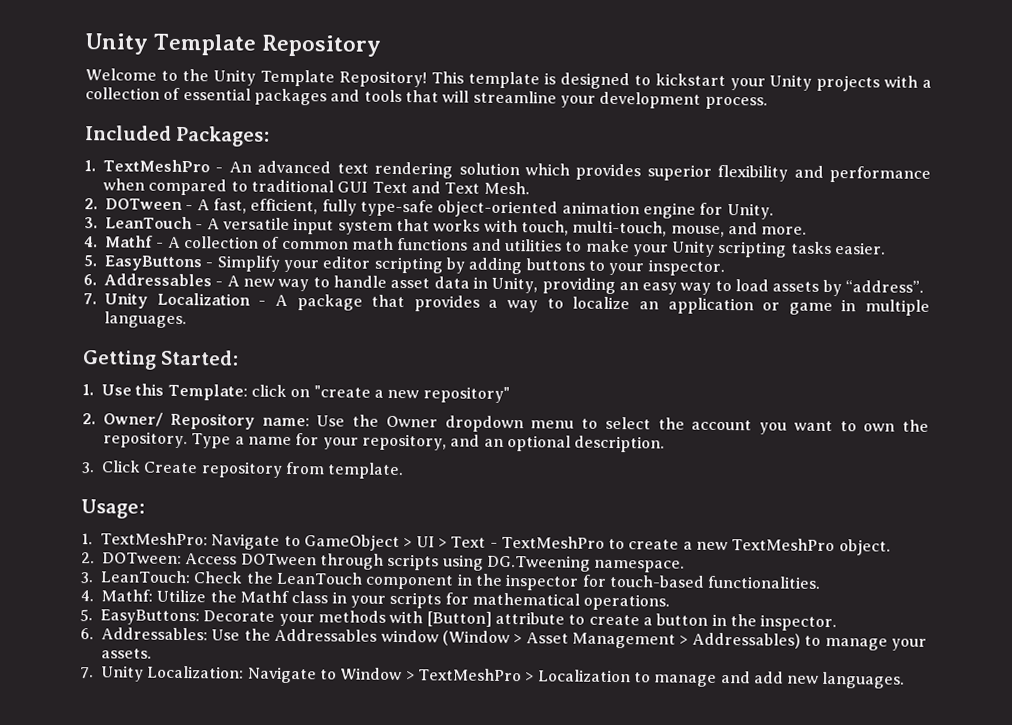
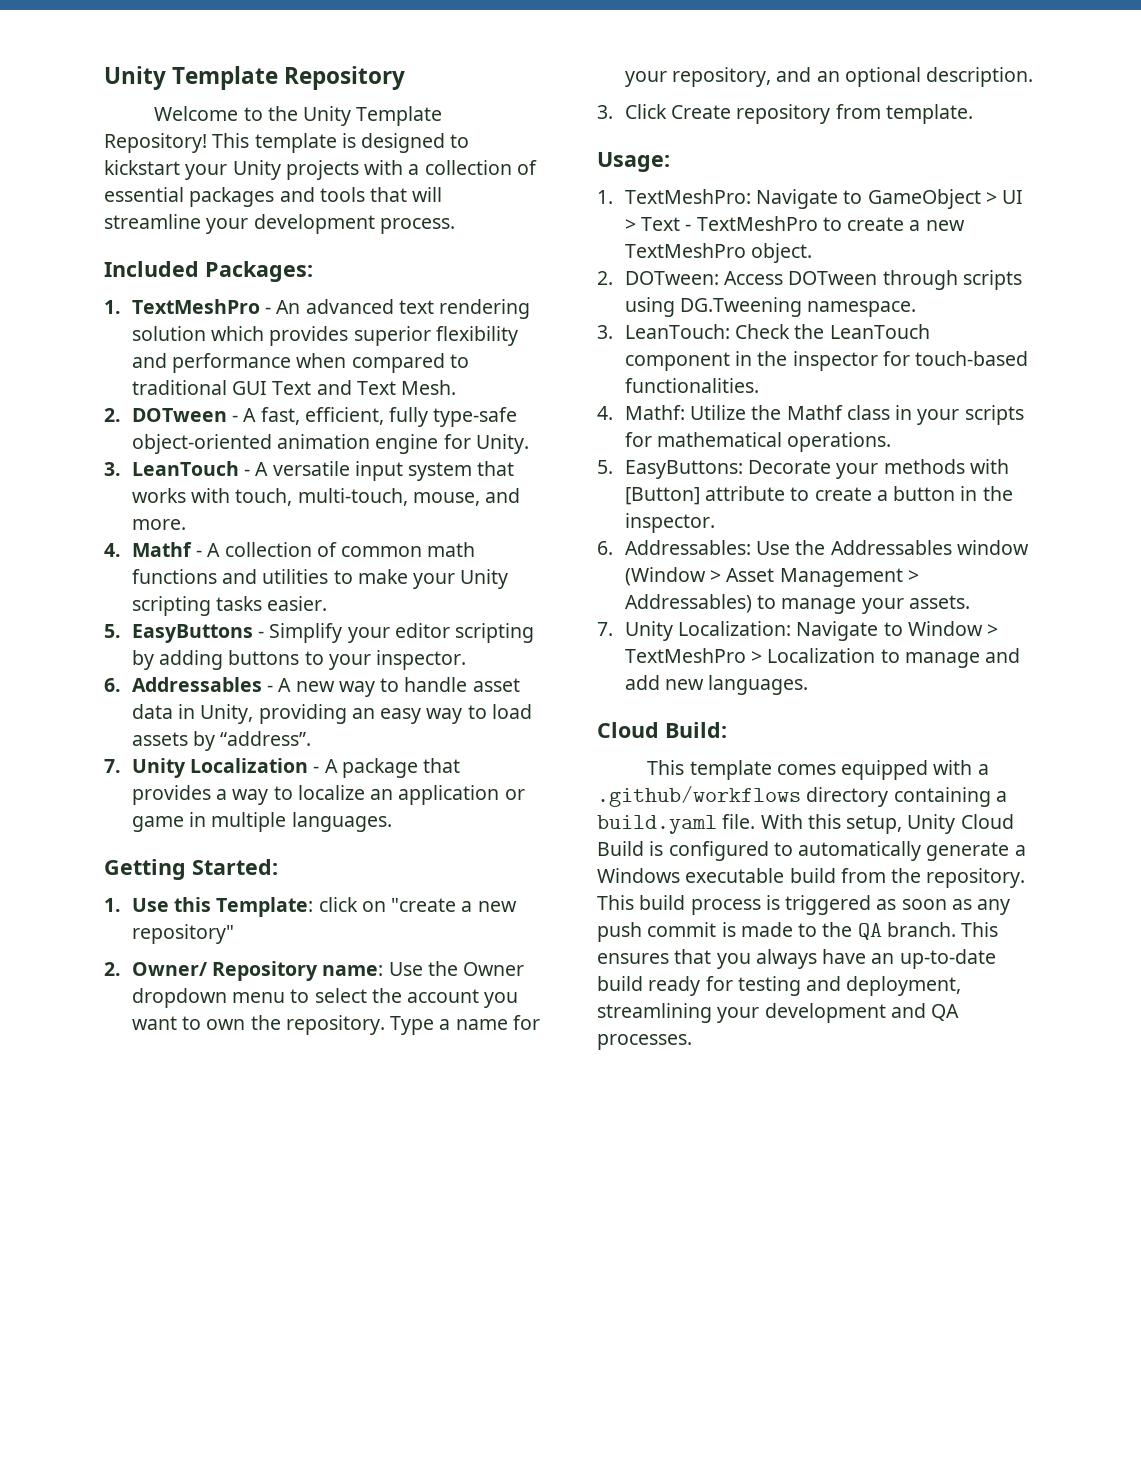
(906, 680) none -> [597,722,727,738] [647,760,989,780] [597,786,1007,807] [597,814,1014,834] [597,841,1026,861] [597,868,1026,888] [597,895,1011,915] [597,922,999,942] [597,949,996,969] [597,976,962,996] [597,1003,960,1023] [597,1034,692,1050] // Cloud Build: // This template comes equipped with a .github/workflows directory containing a build.yaml file. With this setup, Unity Cloud Build is configured to automatically generate a Windows executable build from the repository. This build process is triggered as soon as any push commit is made to the QA branch. This ensures that you always have an up-to-date build ready for testing and deployment, streamlining your development and QA processes.

